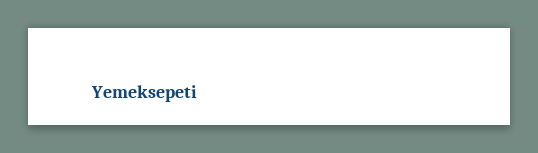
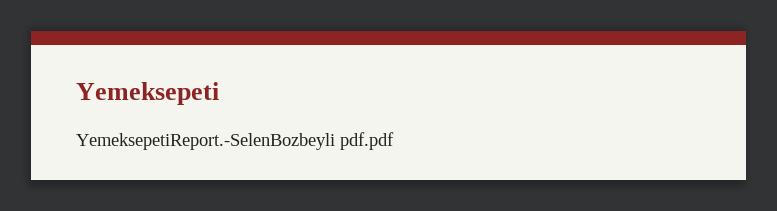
(197, 93) none -> [76,132,394,150] // YemeksepetiReport.-SelenBozbeyli pdf.pdf

